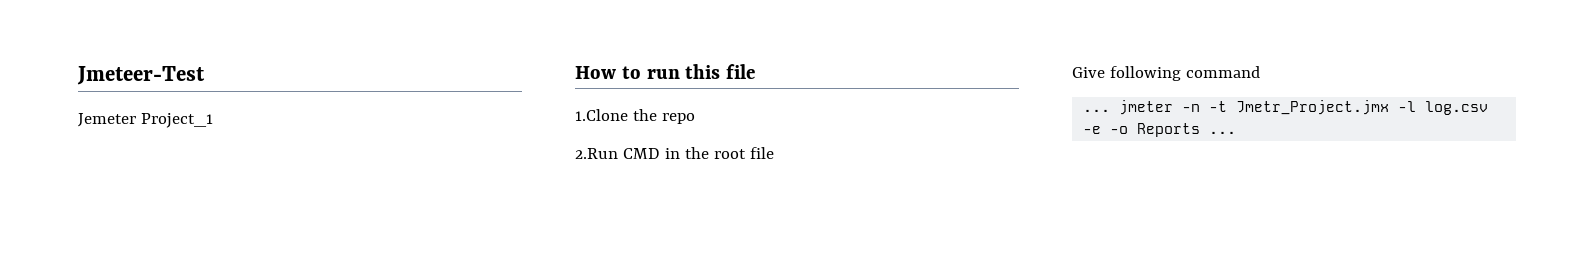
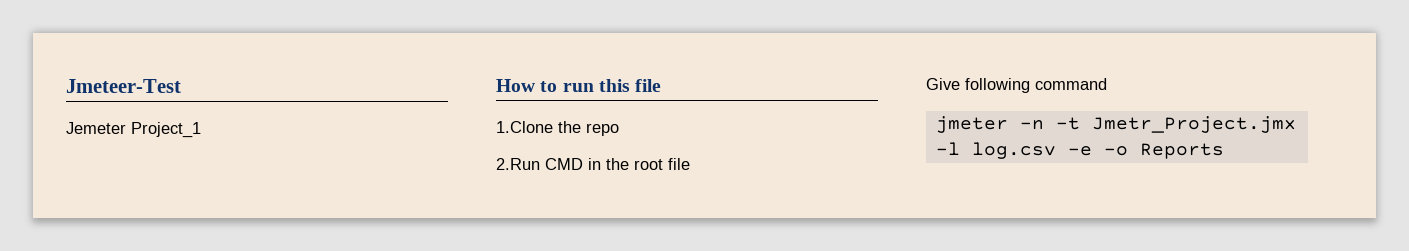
[1083,109,1111,112] ... -> (1107, 84) none
[1209,131,1237,134] ... -> (1224, 151) none

